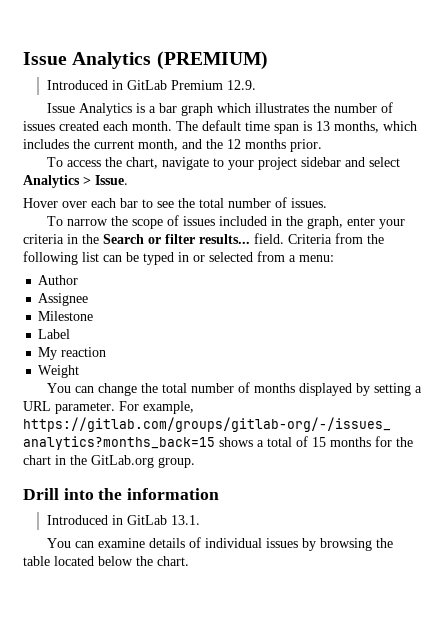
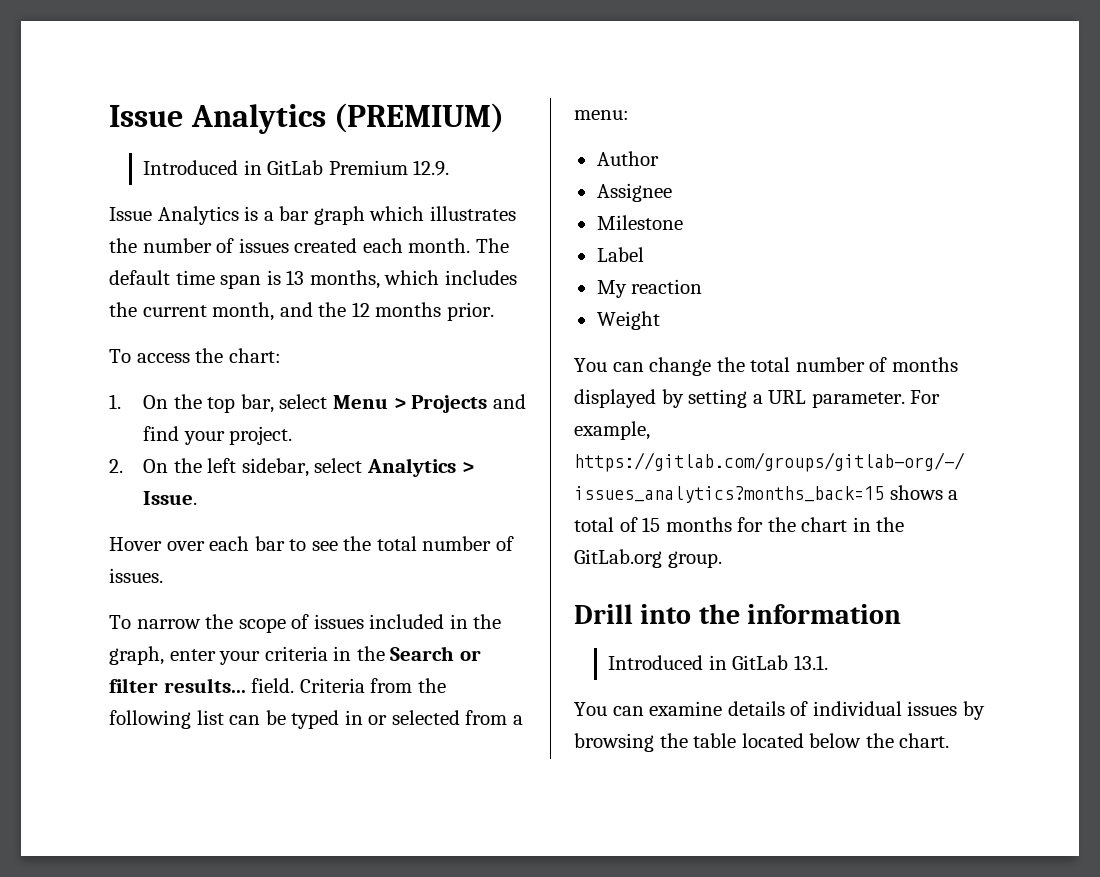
[126,157,366,170] chart, navigate to your project sidebar and -> [228,348,281,363] [109,394,526,413] [143,426,293,445] [109,458,309,477] chart: // 1. On the top bar, select Menu > Projects and find your project. // 2. On the left sidebar,

